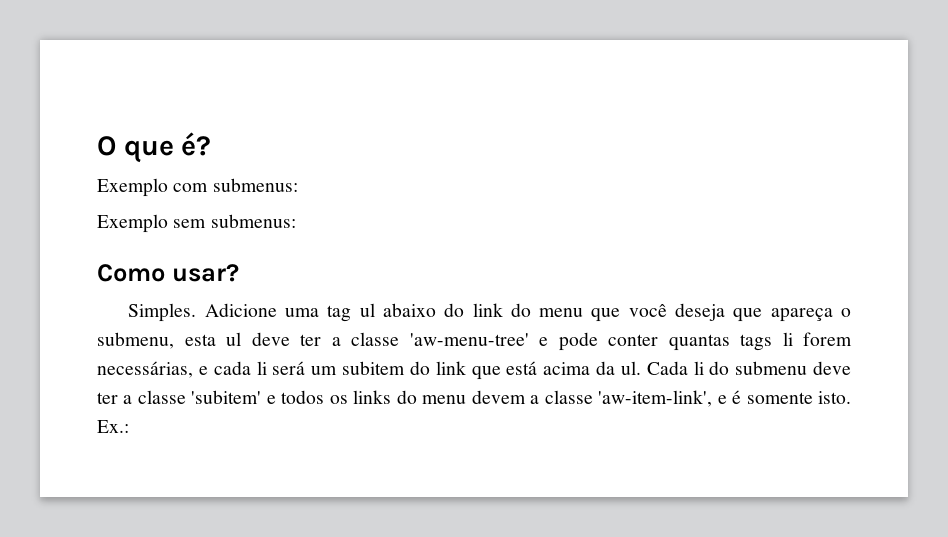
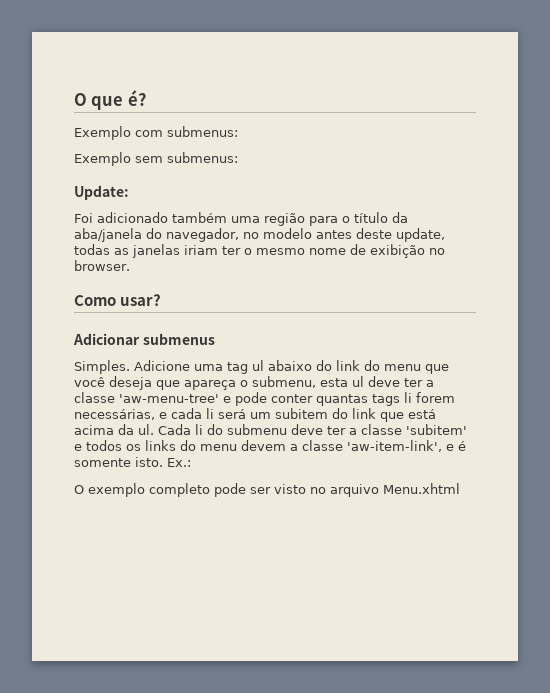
(296, 221) none -> [74,185,129,200] [74,212,408,226] [74,228,445,242] [74,244,445,258] [74,260,130,271] // Update: // Foi adicionado também uma região para o título da aba/janela do navegador, no modelo antes deste update, todas as janelas iriam ter o mesmo nome de exibição no browser.
(239, 273) none -> [73,333,215,345] // Adicionar submenus
(129, 426) none -> [74,483,460,497] // O exemplo completo pode ser visto no arquivo Menu.xhtml

